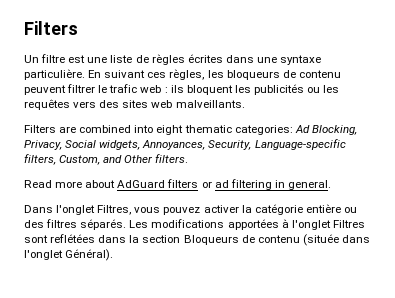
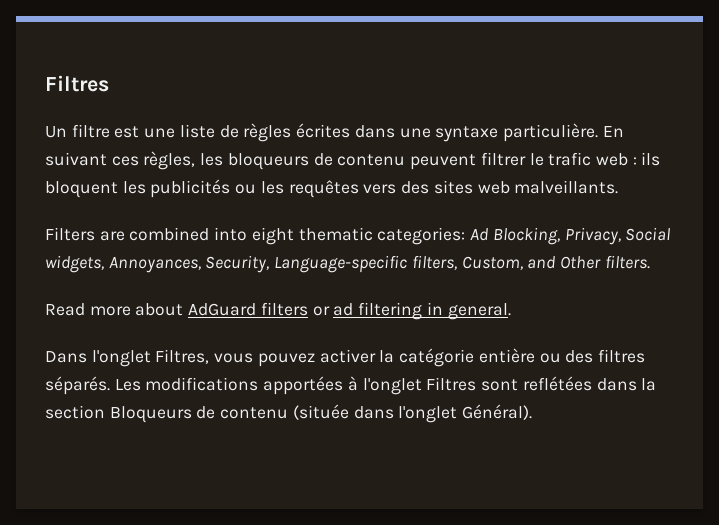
[24,21,78,35] Filters -> [45,75,109,92] Filtres

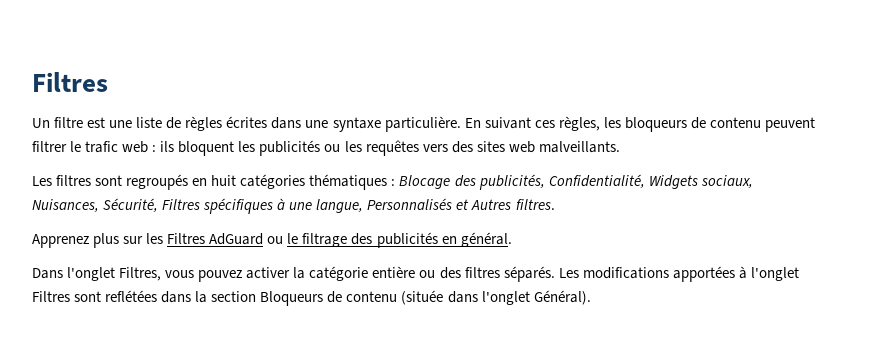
[45,227,671,245] [45,255,650,273] [45,302,511,320] Filters are combined into eight thematic categories: Ad Blocking, Privacy, Social widgets, Annoyances, Security, Language-specific filters, Custom, and Other filters. // Read more about AdGuard filters or ad filtering in general. -> [32,174,753,190] [32,198,555,214] [32,232,512,248] Les filtres sont regroupés en huit catégories thématiques : Blocage des publicités, Confidentialité, Widgets sociaux, Nuisances, Sécurité, Filtres spécifiques à une langue, Personnalisés et Autres filtres. // Apprenez plus sur les Filtres AdGuard ou le filtrage des publicités en général.

